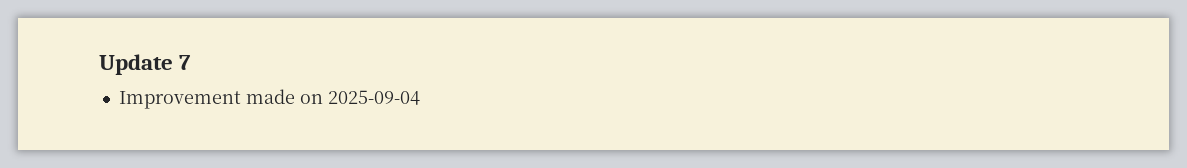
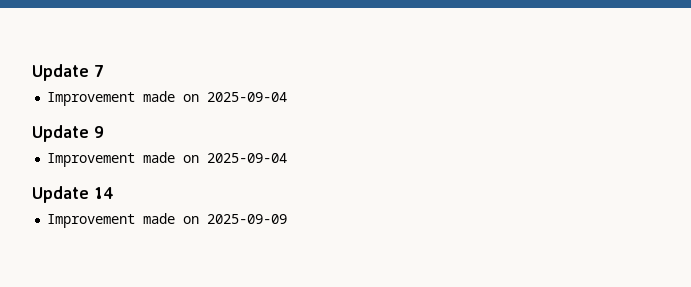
(420, 97) none -> [32,125,104,142] [47,152,288,167] [32,186,114,203] [47,213,288,228] // Update 9 // Improvement made on 2025-09-04 // Update 14 // Improvement made on 2025-09-09

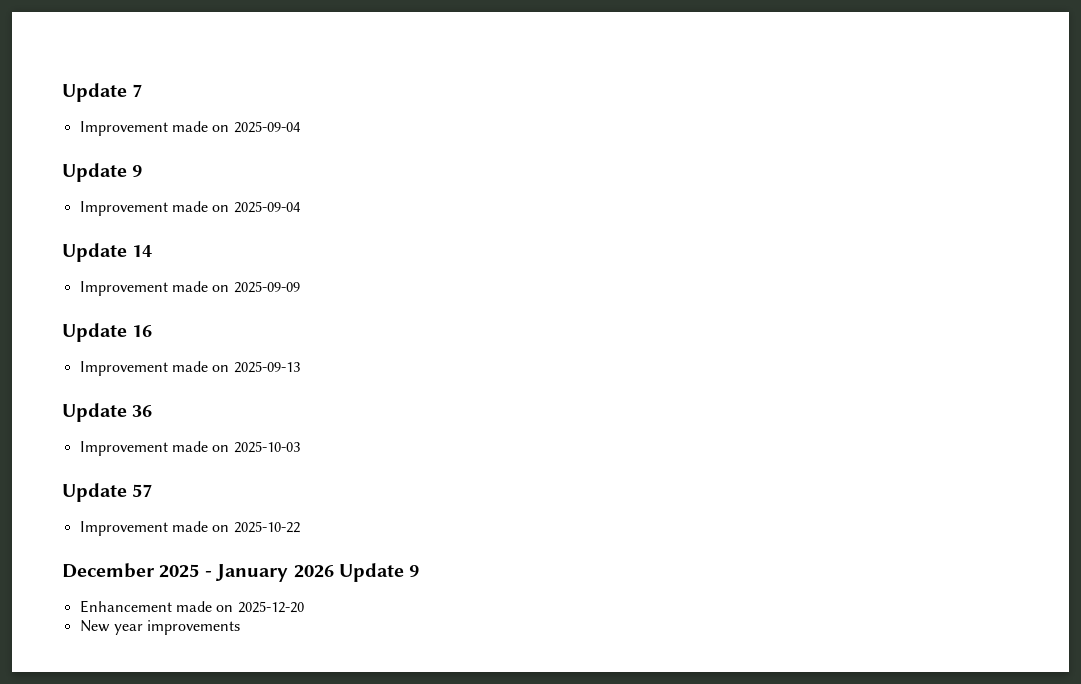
(288, 219) none -> [62,323,153,342] [79,361,300,376] [62,403,153,422] [79,441,300,456] [62,483,153,502] [79,521,300,536] [62,563,420,582] [79,600,304,613] [79,620,241,635] // Update 16 // Improvement made on 2025-09-13 // Update 36 // Improvement made on 2025-10-03 // Update 57 // Improvement made on 2025-10-22 // December 2025 - January 2026 Update 9 // Enhancement made on 2025-12-20 // New year improvements

